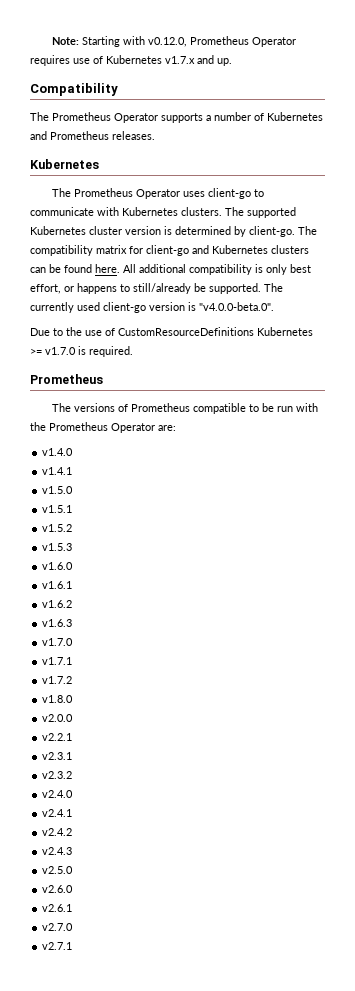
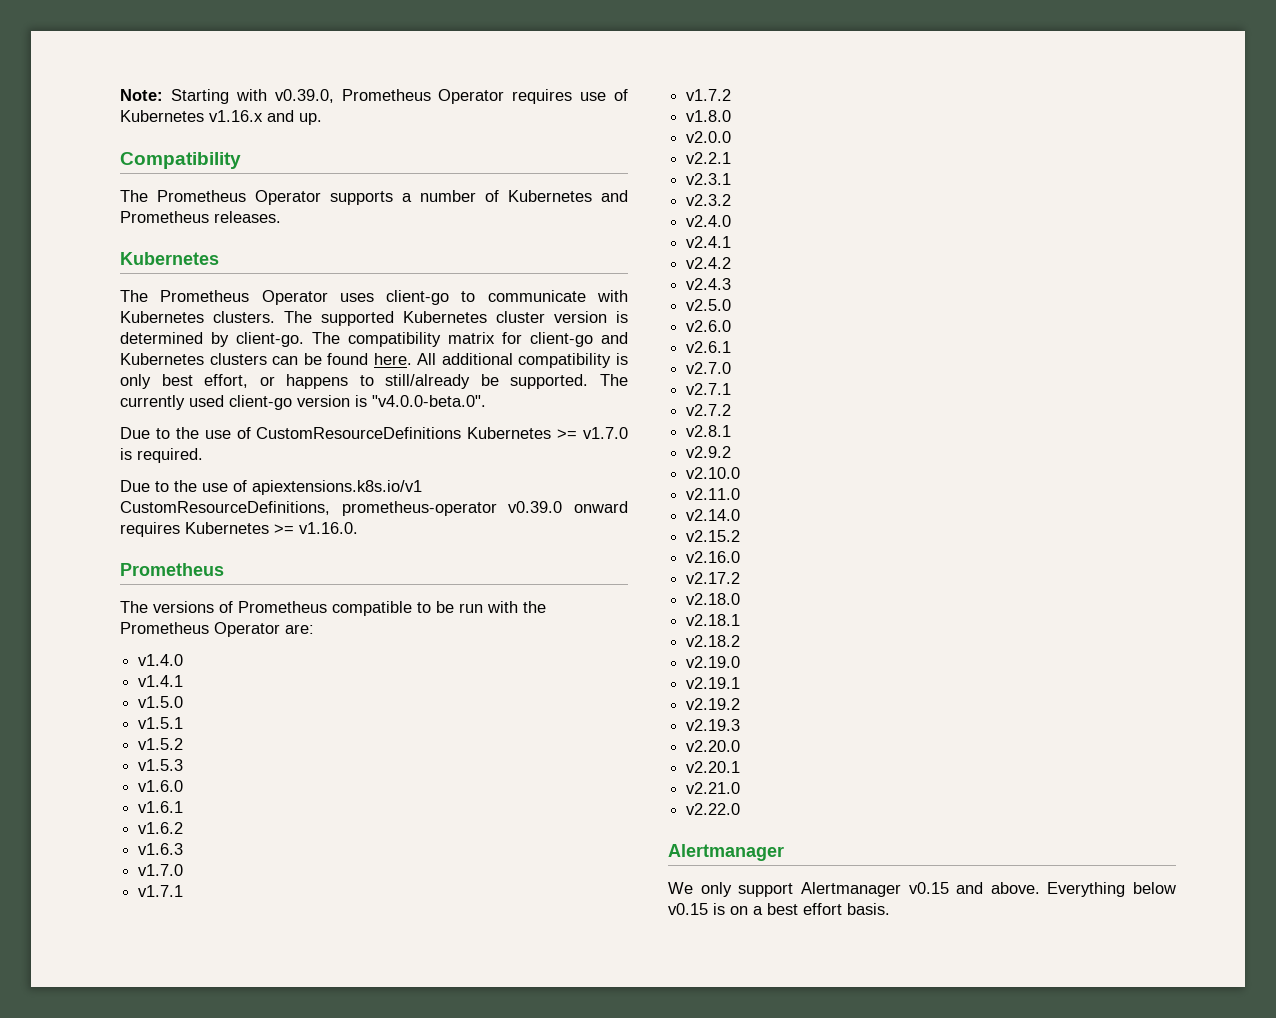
[148,37,188,47] v0.12.0, -> [274,89,334,103] v0.39.0,
[165,56,195,64] v1.7.x -> [209,110,263,122] v1.16.x
(133, 351) none -> [120,480,422,495] [120,501,628,516] [120,522,358,537] // Due to the use of apiextensions.k8s.io/v1 CustomResourceDefinitions, prometheus-operator v0.39.0 onward requires Kubernetes >= v1.16.0.
(73, 946) none -> [686,404,732,416] [686,425,732,437] [686,446,732,458] [686,467,741,479] [686,488,741,500] [686,509,741,521] [686,530,741,542] [686,551,741,563] [686,572,741,584] [686,593,741,605] [686,614,741,626] [686,635,741,647] [686,656,741,668] [686,677,741,689] [686,698,741,710] [686,719,741,731] [686,740,741,752] [686,761,741,773] [686,782,741,794] [686,803,741,815] [668,844,784,861] [668,882,1176,897] [668,903,890,915] // v2.7.2 // v2.8.1 // v2.9.2 // v2.10.0 // v2.11.0 // v2.14.0 // v2.15.2 // v2.16.0 // v2.17.2 // v2.18.0 // v2.18.1 // v2.18.2 // v2.19.0 // v2.19.1 // v2.19.2 // v2.19.3 // v2.20.0 // v2.20.1 // v2.21.0 // v2.22.0 // Alertmanager // We only support Alertmanager v0.15 and above. Everything below v0.15 is on a best effort basis.

